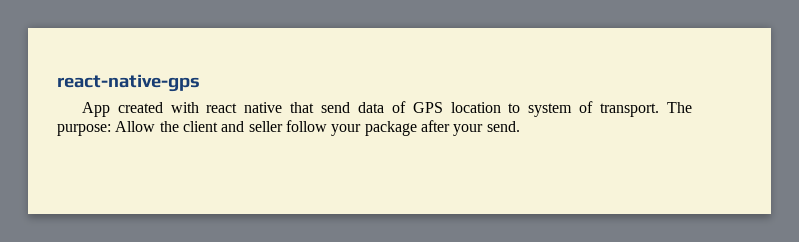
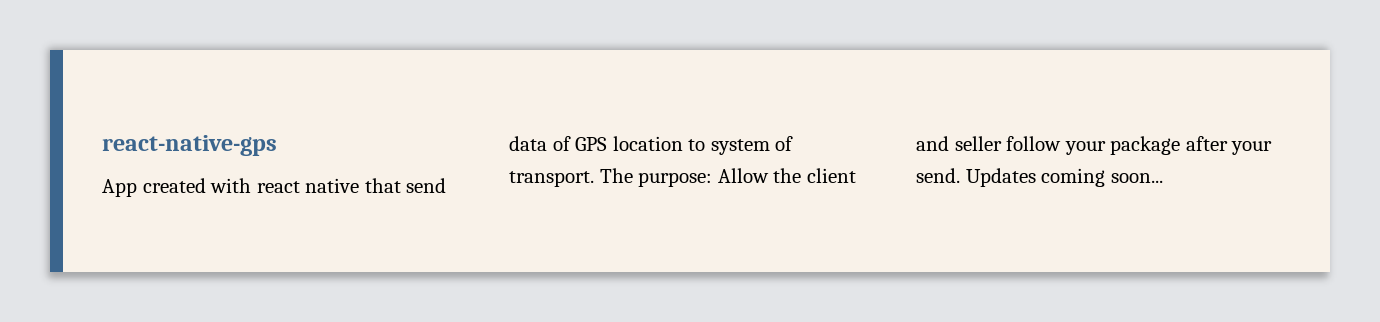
(520, 126) none -> [965,168,1163,187] Updates coming soon...

